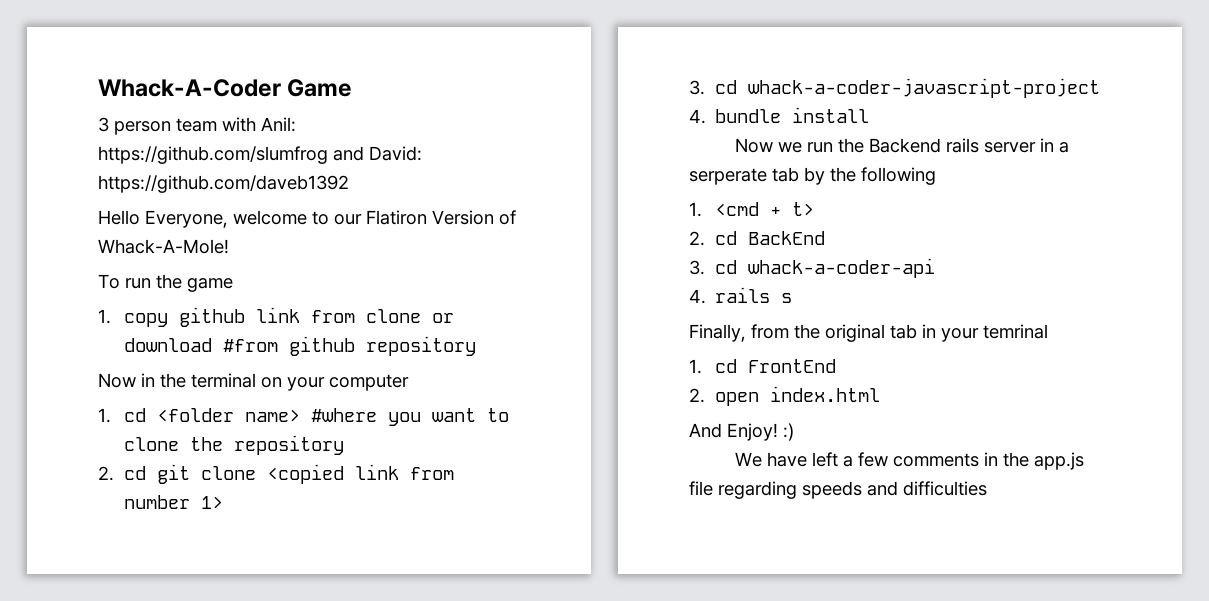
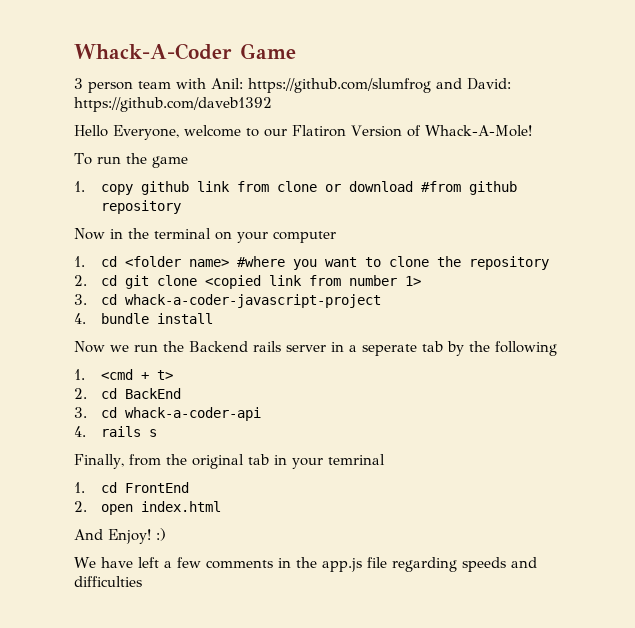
[689,168,767,185] serperate -> [362,344,417,356] seperate

